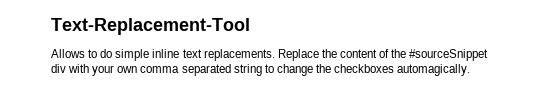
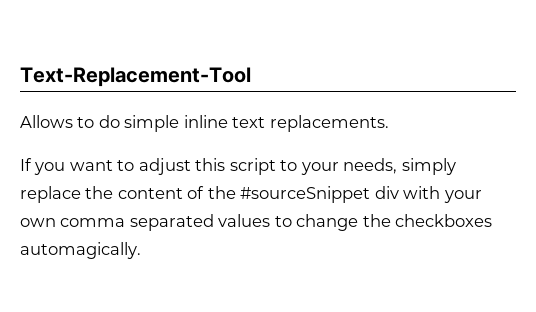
[277,49,319,61] Replace -> [20,158,456,175] [20,186,81,203] // If you want to adjust this script to your needs, simply replace
[233,64,262,76] string -> [218,214,271,227] values

